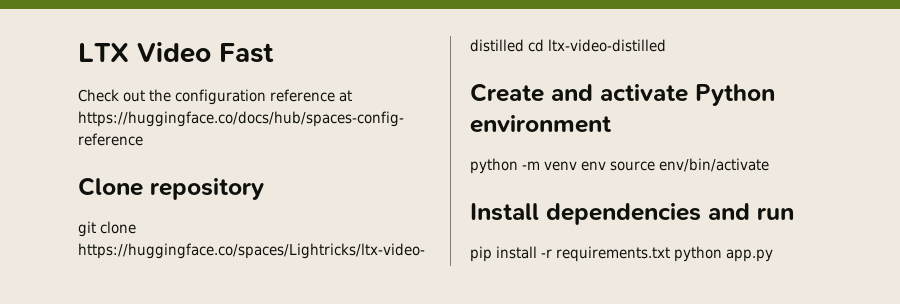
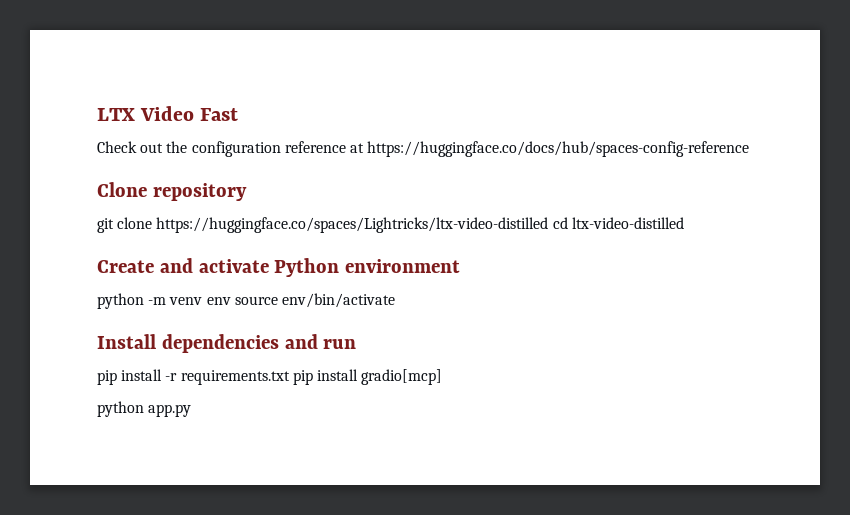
(670, 254) none -> [292,369,443,385] pip install gradio[mcp] //

